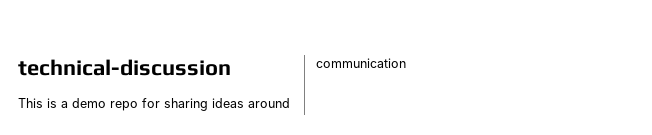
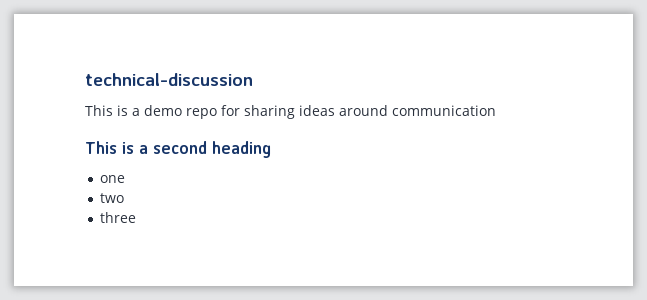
(406, 63) none -> [85,141,271,158] [100,175,126,183] [100,193,125,203] [100,212,137,223] // This is a second heading // one // two // three

